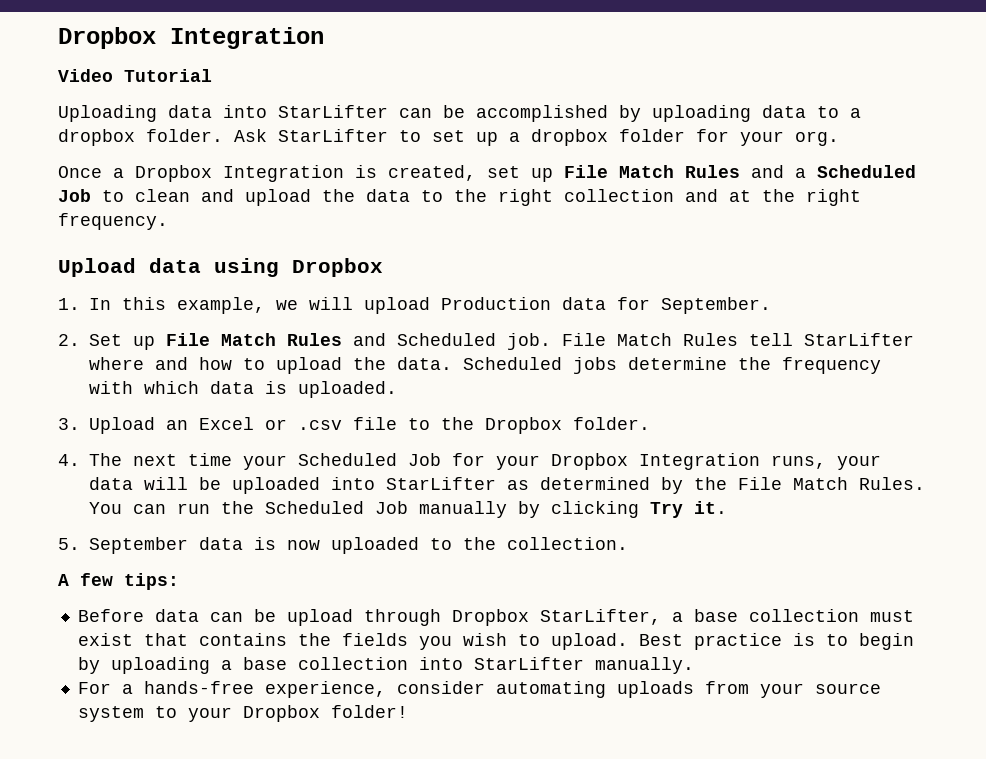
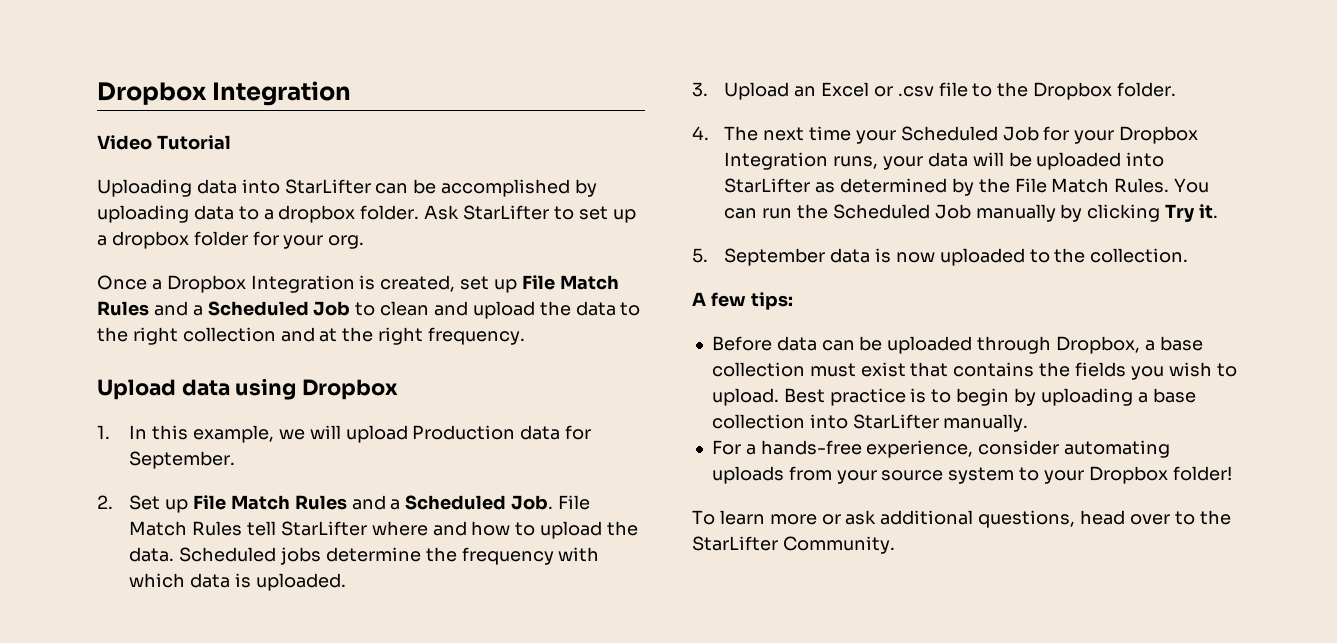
[397,333,551,350] Scheduled job. -> [390,495,554,510] a Scheduled Job.
[286,609,661,626] upload through Dropbox StarLifter, -> [887,336,1140,354] uploaded through Dropbox,
(408, 711) none -> [692,510,1231,528] [692,536,895,554] // To learn more or ask additional questions, head over to the StarLifter Community.

